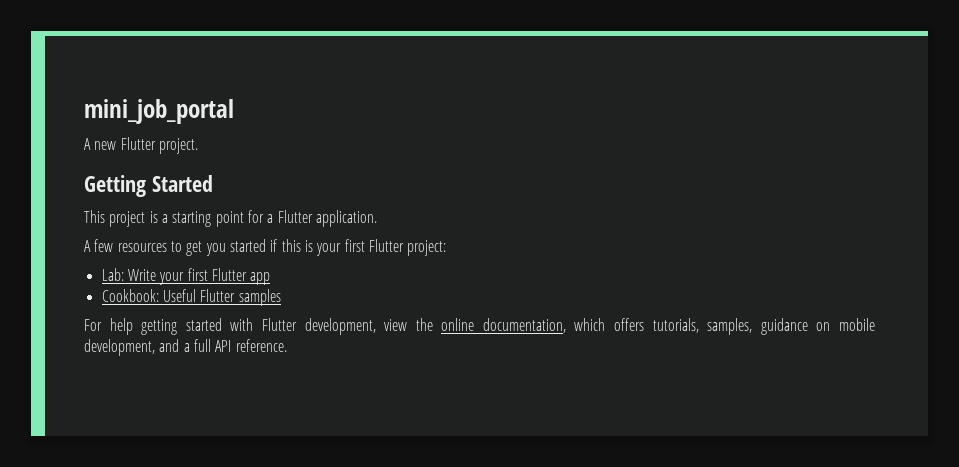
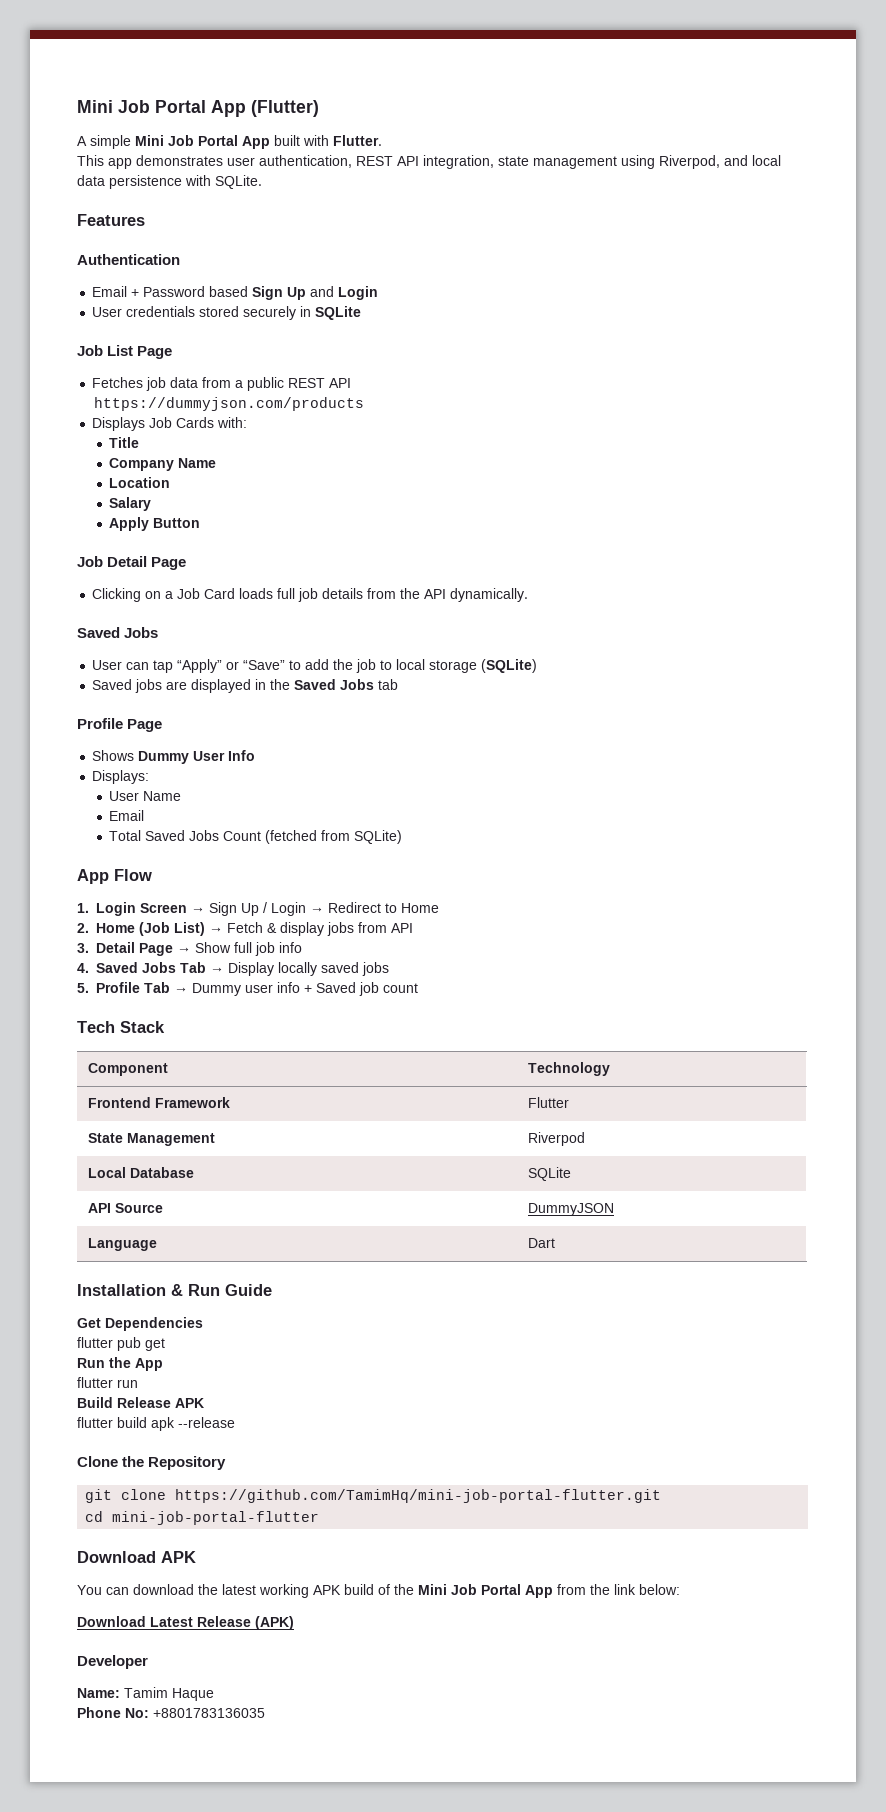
[84,99,234,124] [84,137,198,154] [84,175,213,197] [84,210,377,227] [84,239,447,256] [101,268,271,285] [101,289,281,306] [84,318,876,335] [84,339,287,356] mini_job_portal // A new Flutter project. // Getting Started // This project is a starting point for a Flutter application. // A few resources to get you started if this is your first Flutter project: // Lab: Write your first Flutter app // Cookbook: Useful Flutter samples // For help getting started with Flutter development, view the online documentation, which offers tutorials, samples, guidance on mobile development, and a full API reference. -> [77,100,319,117] [77,135,382,149] [77,155,781,169] [77,175,262,189] [77,214,145,226] [77,254,180,265] [92,286,379,300] [92,306,362,320] [77,345,173,359] [92,377,352,391] [93,397,364,411] [92,417,248,431] [109,437,140,448] [109,458,217,471] [109,477,171,488] [109,497,152,511] [109,517,201,531] [77,556,187,570] [92,588,529,602] [77,627,159,638] [92,659,538,673] [92,679,399,693] [77,718,163,732] [92,750,256,764] [92,770,150,784] [109,791,182,801] [109,810,145,821] [109,830,403,844] [77,869,152,884] [77,902,439,916] [77,922,413,936] [77,942,302,956] [77,962,389,976] [77,982,418,996] [77,1021,165,1033] [88,1063,169,1076] [528,1062,611,1076] [88,1097,231,1108] [528,1097,570,1108] [88,1133,216,1146] [528,1132,586,1146] [88,1167,195,1178] [528,1167,572,1181] [88,1203,164,1213] [528,1203,615,1216] [88,1238,158,1251] [528,1238,556,1248] [77,1284,272,1296] [77,1317,203,1331] [77,1337,165,1351] [77,1357,163,1371] [77,1377,138,1388] [77,1397,204,1408] [77,1417,235,1431] [77,1456,227,1470] [85,1489,662,1503] [85,1511,320,1525] [77,1551,196,1563] [77,1584,680,1598] [77,1616,294,1630] [77,1655,148,1669] [77,1687,214,1701] [77,1707,265,1718] Mini Job Portal App (Flutter) // A simple Mini Job Portal App built with Flutter. // This app demonstrates user authentication, REST API integration, state management using Riverpod, and local data persistence with SQLite. // Features // Authentication // Email + Password based Sign Up and Login // User credentials stored securely in SQLite // Job List Page // Fetches job data from a public REST API // https://dummyjson.com/products // Displays Job Cards with: // Title // Company Name // Location // Salary // Apply Button // Job Detail Page // Clicking on a Job Card loads full job details from the API dynamically. // Saved Jobs // User can tap “Apply” or “Save” to add the job to local storage (SQLite) // Saved jobs are displayed in the Saved Jobs tab // Profile Page // Shows Dummy User Info // Displays: // User Name // Email // Total Saved Jobs Count (fetched from SQLite) // App Flow // 1. Login Screen → Sign Up / Login → Redirect to Home // 2. Home (Job List) → Fetch & display jobs from API // 3. Detail Page → Show full job info // 4. Saved Jobs Tab → Display locally saved jobs // 5. Profile Tab → Dummy user info + Saved job count // Tech Stack // Component | Technology // Frontend Framework | Flutter // State Management | Riverpod // Local Database | SQLite // API Source | DummyJSON // Language | Dart // Installation & Run Guide // Get Dependencies // flutter pub get // Run the App // flutter run // Build Release APK // flutter build apk --release // Clone the Repository // git clone https://github.com/TamimHq/mini-job-portal-flutter.git // cd mini-job-portal-flutter // Download APK // You can download the latest working APK build of the Mini Job Portal App from the link below: // Download Latest Release (APK) // Developer // Name: Tamim Haque // Phone No: +8801783136035

